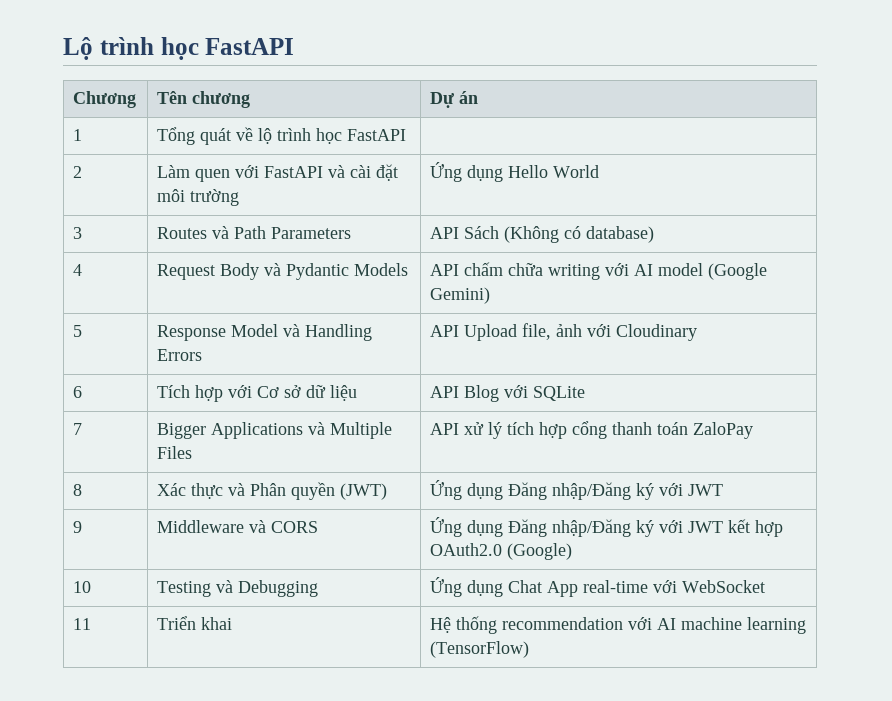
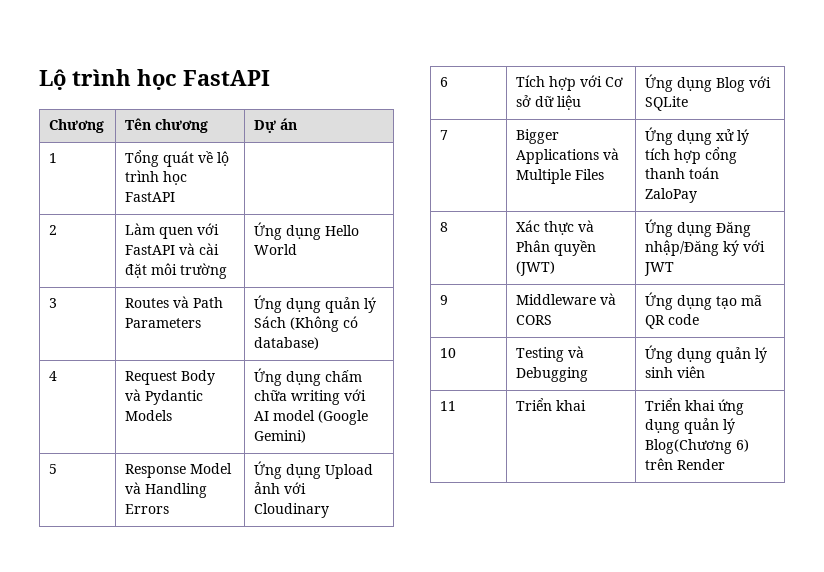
[430,227,460,239] API -> [254,295,377,313] Ứng dụng quản lý
[430,264,460,276] API -> [254,368,322,386] Ứng dụng
[430,323,552,341] API Upload file, -> [254,461,374,479] Ứng dụng Upload
[430,386,460,398] API -> [645,74,713,92] Ứng dụng
[430,423,460,435] API -> [645,127,713,145] Ứng dụng
[508,519,784,537] [430,543,573,560] Đăng nhập/Đăng ký với JWT kết hợp OAuth2.0 (Google) -> [716,295,763,309] [645,314,700,329] tạo mã QR code
[508,580,766,597] [73,618,92,630] [157,616,233,630] [430,616,807,634] [430,641,530,658] Chat App real-time với WebSocket // 11 | Triển khai | Hệ thống recommendation với AI machine learning (TensorFlow) -> [716,347,768,363] [645,366,706,378] [440,401,457,411] [516,398,587,411] [645,398,745,415] [645,418,736,434] [645,439,750,454] [645,458,726,470] quản lý sinh viên // 11 | Triển khai | Triển khai ứng dụng quản lý Blog(Chương 6) trên Render

